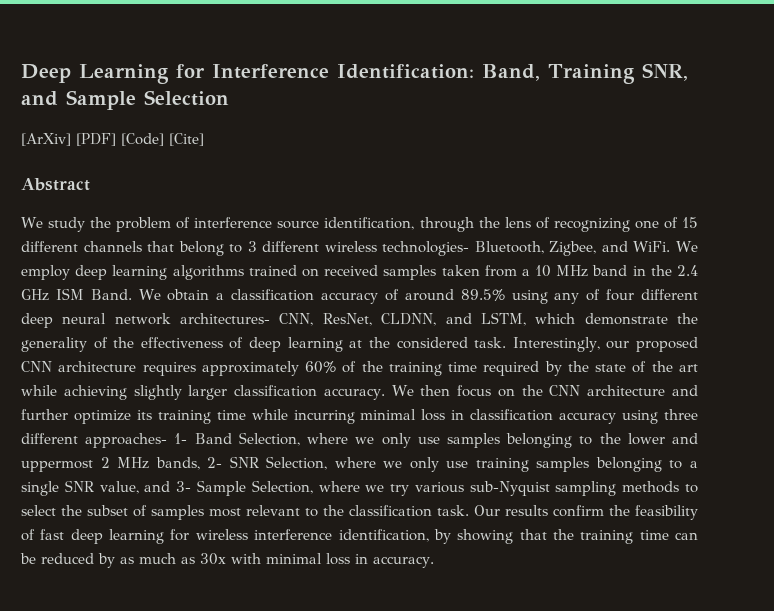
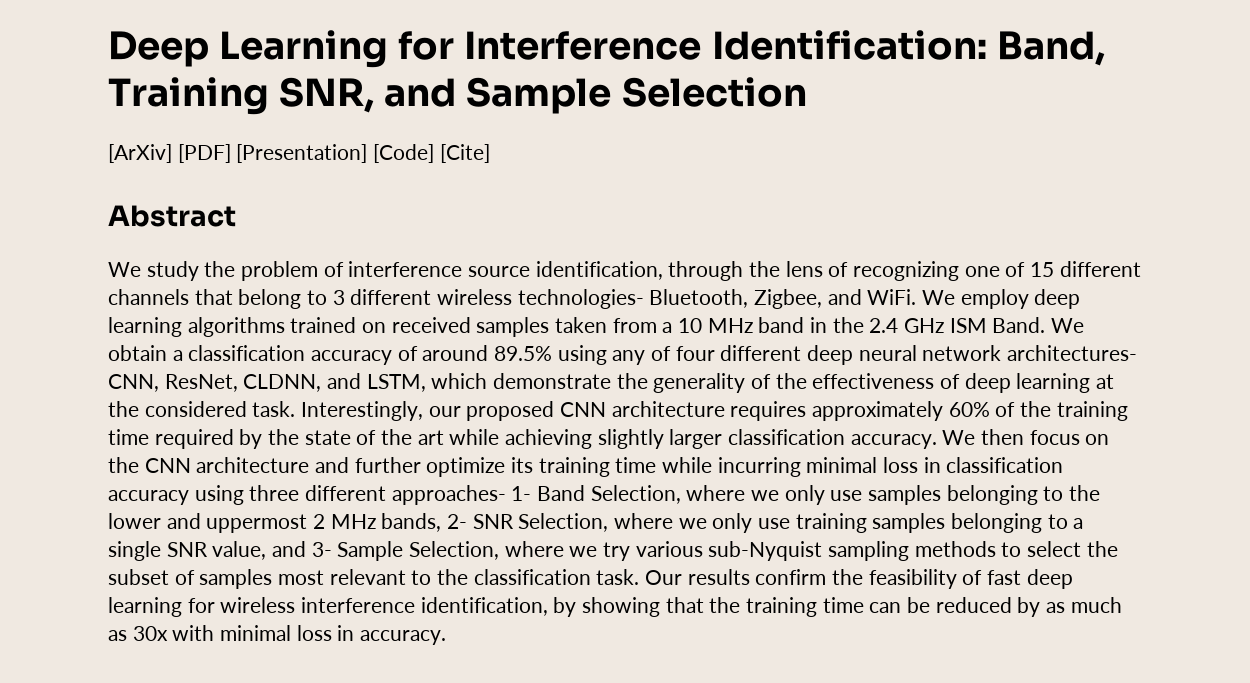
(116, 139) none -> [236,144,368,163] [Presentation]

